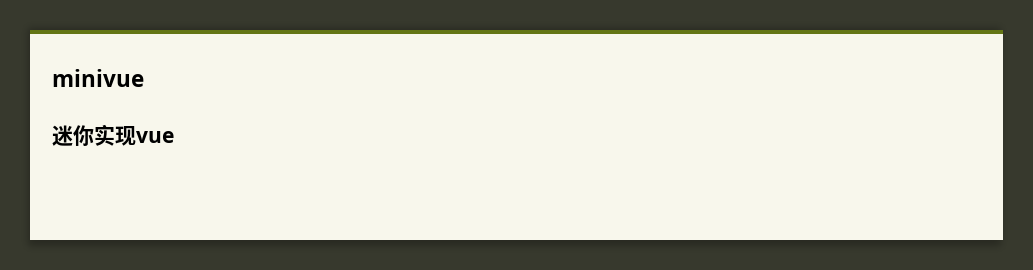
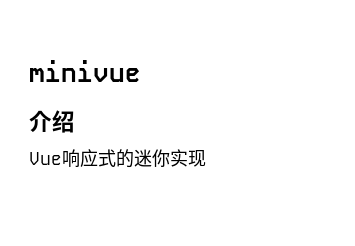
(144, 78) none -> [29,110,75,133] [29,149,134,168] 介绍 // Vue响应式的
[136,131,174,143] vue -> (206, 158) none

